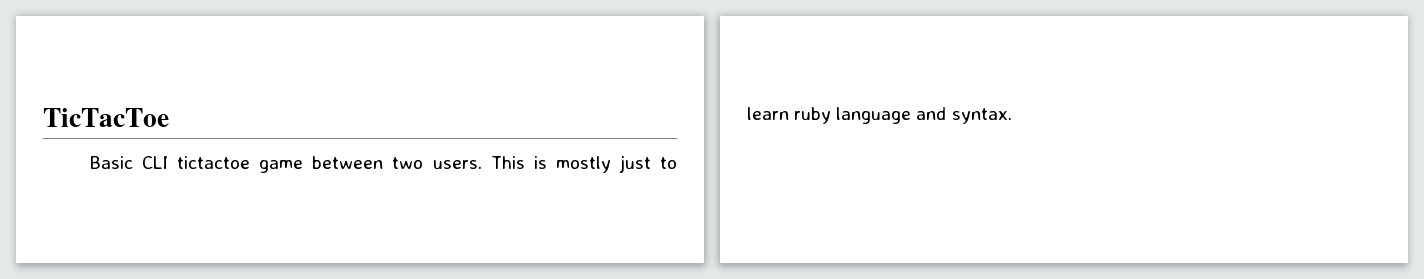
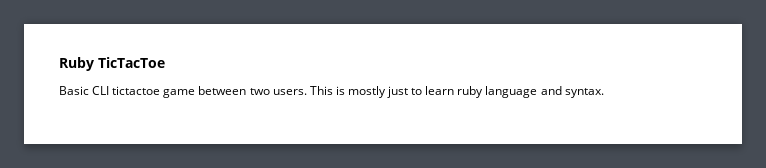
(43, 117) none -> [59,57,94,71] Ruby

